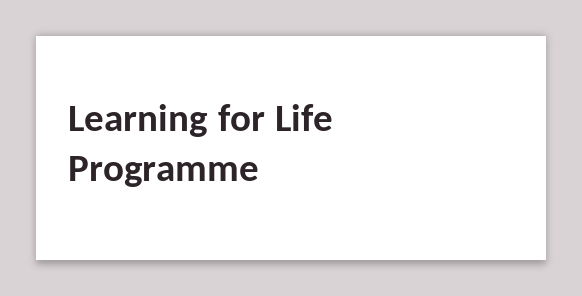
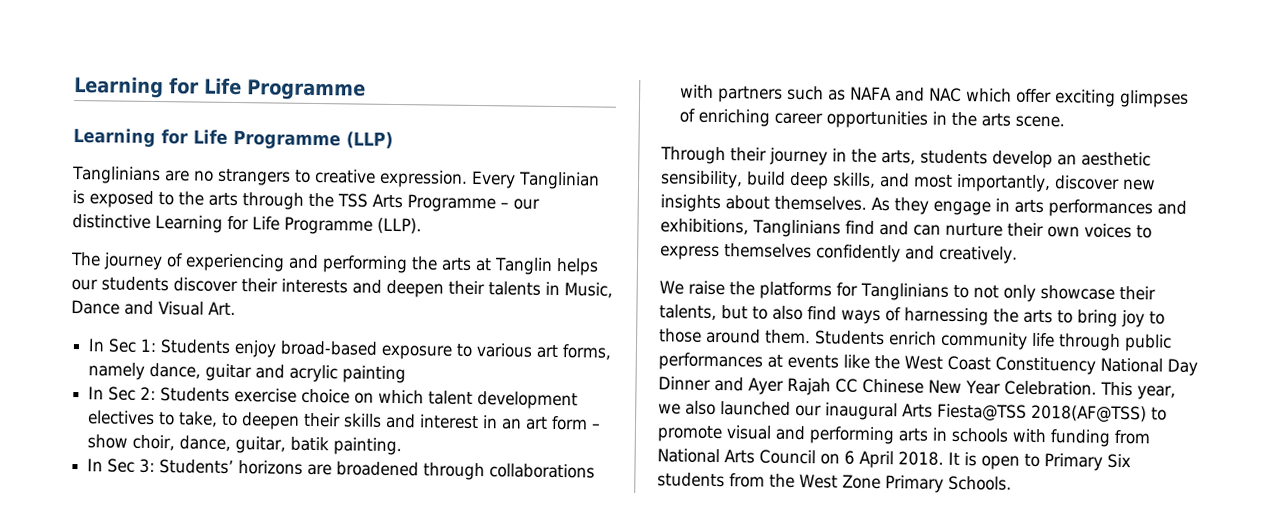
[68,104,334,137] [68,156,259,187] Learning for Life Programme -> [74,76,366,101] [73,128,393,150] [71,165,600,190] [72,190,540,213] [72,214,422,235] [70,251,599,276] [71,276,613,298] [71,299,236,316] [88,338,613,360] [88,362,407,384] [88,386,579,410] [87,410,602,431] [87,434,403,456] [87,458,596,481] [680,84,1190,108] [679,108,1066,129] [660,146,1151,169] [660,170,1156,193] [660,194,1187,218] [660,218,1152,239] [660,243,1018,264] [659,280,1156,302] [659,304,1165,328] [659,328,1172,352] [658,352,1198,376] [658,376,1176,400] [658,400,1167,423] [657,425,1150,447] [657,448,1131,471] [657,472,1012,493] Learning for Life Programme // Learning for Life Programme (LLP) // Tanglinians are no strangers to creative expression. Every Tanglinian is exposed to the arts through the TSS Arts Programme – our distinctive Learning for Life Programme (LLP). // The journey of experiencing and performing the arts at Tanglin helps our students discover their interests and deepen their talents in Music, Dance and Visual Art. // In Sec 1: Students enjoy broad-based exposure to various art forms, namely dance, guitar and acrylic painting // In Sec 2: Students exercise choice on which talent development electives to take, to deepen their skills and interest in an art form – show choir, dance, guitar, batik painting. // In Sec 3: Students’ horizons are broadened through collaborations with partners such as NAFA and NAC which offer exciting glimpses of enriching career opportunities in the arts scene. // Through their journey in the arts, students develop an aesthetic sensibility, build deep skills, and most importantly, discover new insights about themselves. As they engage in arts performances and exhibitions, Tanglinians find and can nurture their own voices to express themselves confidently and creatively. // We raise the platforms for Tanglinians to not only showcase their talents, but to also find ways of harnessing the arts to bring joy to those around them. Students enrich community life through public performances at events like the West Coast Constituency National Day Dinner and Ayer Rajah CC Chinese New Year Celebration. This year, we also launched our inaugural Arts Fiesta@TSS 2018(AF@TSS) to promote visual and performing arts in schools with funding from National Arts Council on 6 April 2018. It is open to Primary Six students from the West Zone Primary Schools.

